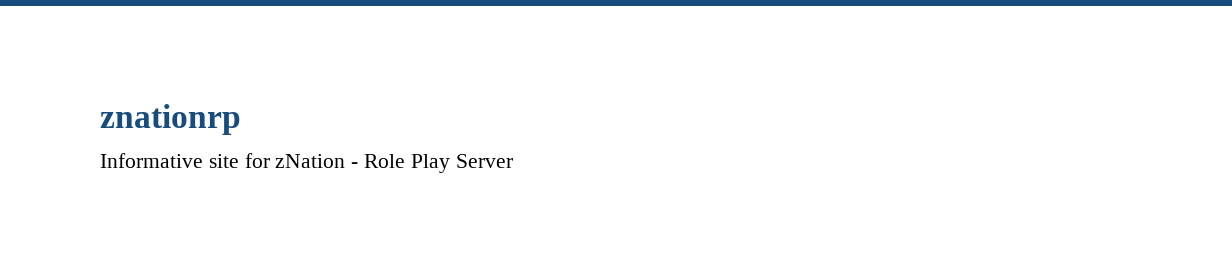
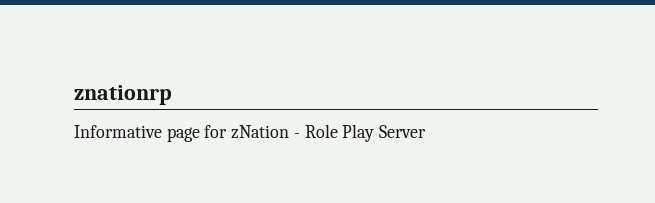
[208,154,239,168] site -> [166,127,200,142] page

